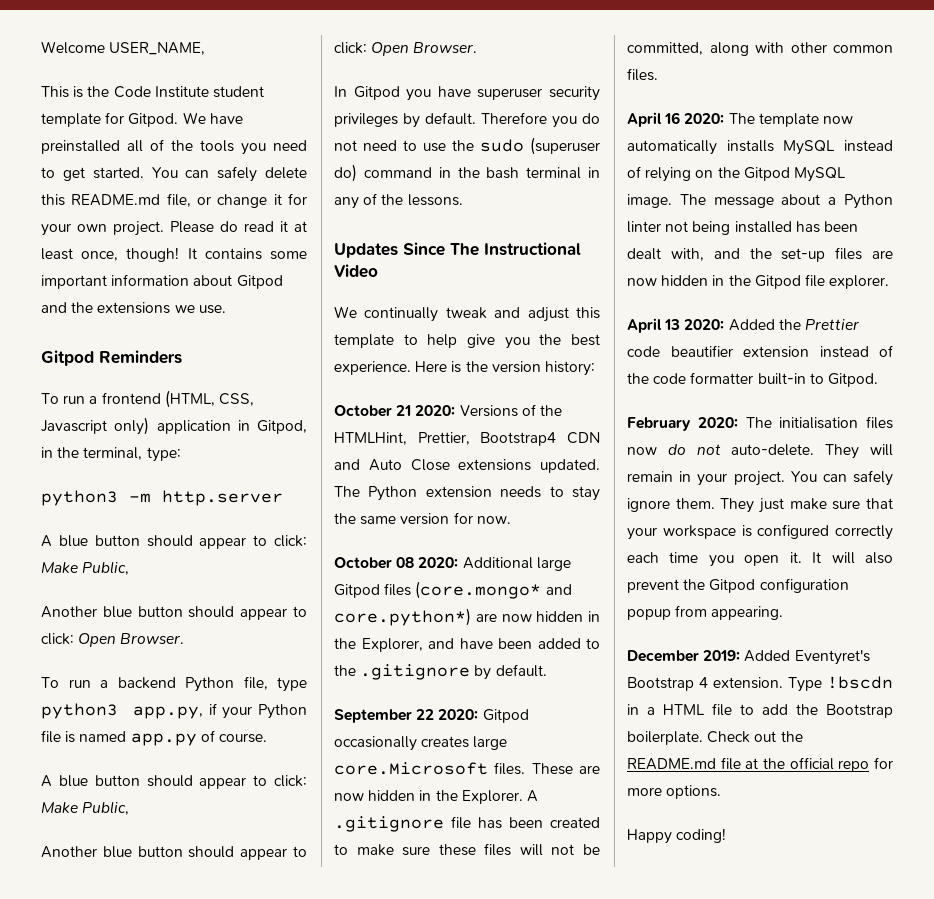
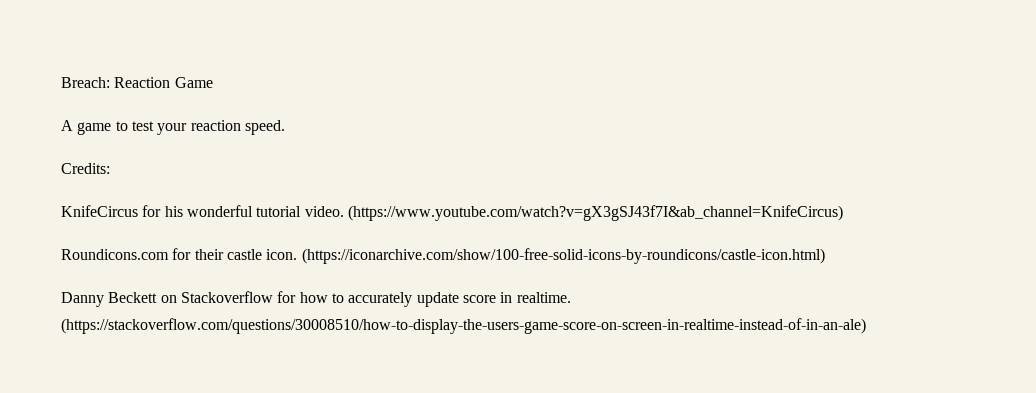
[41,41,206,55] [41,86,264,98] [41,112,243,127] [41,139,307,155] [41,166,307,182] [41,193,307,208] [41,221,307,236] [41,247,307,262] [41,274,283,289] [41,302,226,314] [41,350,182,366] [41,390,254,408] [41,417,307,435] [41,447,181,462] [41,490,283,506] [41,535,307,549] [41,561,130,575] [41,606,307,620] [41,633,185,647] [41,676,307,692] [41,703,307,719] [41,730,267,746] [41,775,307,789] [41,801,130,815] [41,846,307,860] [334,42,478,56] [334,86,600,101] [334,112,600,128] [334,137,600,155] [334,164,600,182] [334,193,463,209] [334,242,581,258] [334,264,378,278] [334,306,600,322] [334,334,600,349] [334,361,595,376] [334,404,562,417] [334,432,600,446] [334,459,600,473] [334,486,600,501] [334,512,511,525] [334,557,571,571] [334,581,572,599] [334,608,600,626] [334,638,600,652] [334,664,547,680] [334,709,529,723] [334,736,508,751] [334,762,600,775] [334,790,538,804] [334,816,600,832] [334,843,600,856] [627,42,893,56] [627,68,658,81] [627,112,853,127] [627,140,893,155] [627,166,846,182] [627,194,893,209] [627,221,858,235] [627,247,893,262] [627,274,890,289] [627,318,859,333] [627,345,893,358] [627,372,878,387] [627,416,893,431] [627,444,893,459] [627,470,893,486] [627,498,893,513] [627,524,893,540] [627,552,893,567] [627,578,849,593] [627,605,784,620] [627,650,870,665] [627,676,893,692] [627,703,893,718] [627,731,803,745] [627,757,893,772] [627,785,722,799] [627,828,727,844] Welcome USER_NAME, // This is the Code Institute student template for Gitpod. We have preinstalled all of the tools you need to get started. You can safely delete this README.md file, or change it for your own project. Please do read it at least once, though! It contains some important information about Gitpod and the extensions we use. // Gitpod Reminders // To run a frontend (HTML, CSS, Javascript only) application in Gitpod, in the terminal, type: // python3 -m http.server // A blue button should appear to click: Make Public, // Another blue button should appear to click: Open Browser. // To run a backend Python file, type python3 app.py, if your Python file is named app.py of course. // A blue button should appear to click: Make Public, // Another blue button should appear to click: Open Browser. // In Gitpod you have superuser security privileges by default. Therefore you do not need to use the sudo (superuser do) command in the bash terminal in any of the lessons. // Updates Since The Instructional Video // We continually tweak and adjust this template to help give you the best experience. Here is the version history: // October 21 2020: Versions of the HTMLHint, Prettier, Bootstrap4 CDN and Auto Close extensions updated. The Python extension needs to stay the same version for now. // October 08 2020: Additional large Gitpod files (core.mongo* and core.python*) are now hidden in the Explorer, and have been added to the .gitignore by default. // September 22 2020: Gitpod occasionally creates large core.Microsoft files. These are now hidden in the Explorer. A .gitignore file has been created to make sure these files will not be committed, along with other common files. // April 16 2020: The template now automatically installs MySQL instead of relying on the Gitpod MySQL image. The message about a Python linter not being installed has been dealt with, and the set-up files are now hidden in the Gitpod file explorer. // April 13 2020: Added the Prettier code beautifier extension instead of the code formatter built-in to Gitpod. // February 2020: The initialisation files now do not auto-delete. They will remain in your project. You can safely ignore them. They just make sure that your workspace is configured correctly each time you open it. It will also prevent the Gitpod configuration popup from appearing. // December 2019: Added Eventyret's Bootstrap 4 extension. Type !bscdn in a HTML file to add the Bootstrap boilerplate. Check out the README.md file at the official repo for more options. // Happy coding! -> [61,77,213,88] [61,120,285,135] [61,163,110,174] [61,205,843,221] [61,248,825,264] [61,291,571,307] [61,318,866,334] Breach: Reaction Game // A game to test your reaction speed. // Credits: // KnifeCircus for his wonderful tutorial video. (https://www.youtube.com/watch?v=gX3gSJ43f7I&ab_channel=KnifeCircus) // Roundicons.com for their castle icon. (https://iconarchive.com/show/100-free-solid-icons-by-roundicons/castle-icon.html) // Danny Beckett on Stackoverflow for how to accurately update score in realtime. (https://stackoverflow.com/questions/30008510/how-to-display-the-users-game-score-on-screen-in-realtime-instead-of-in-an-ale)

